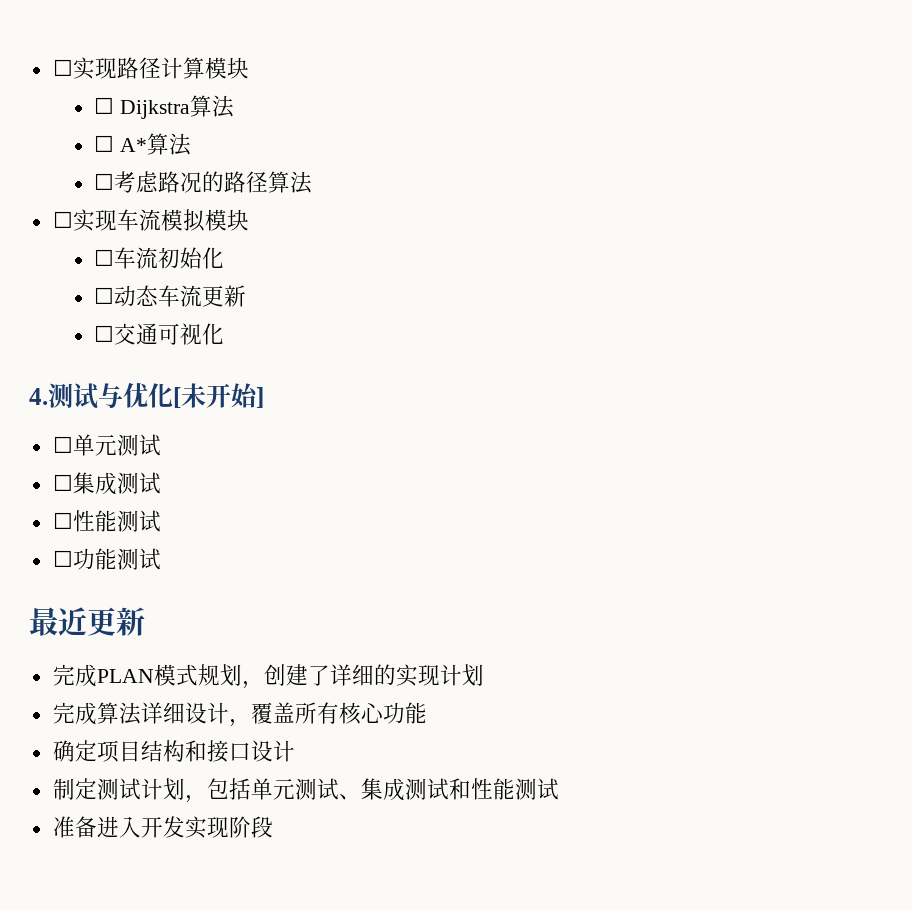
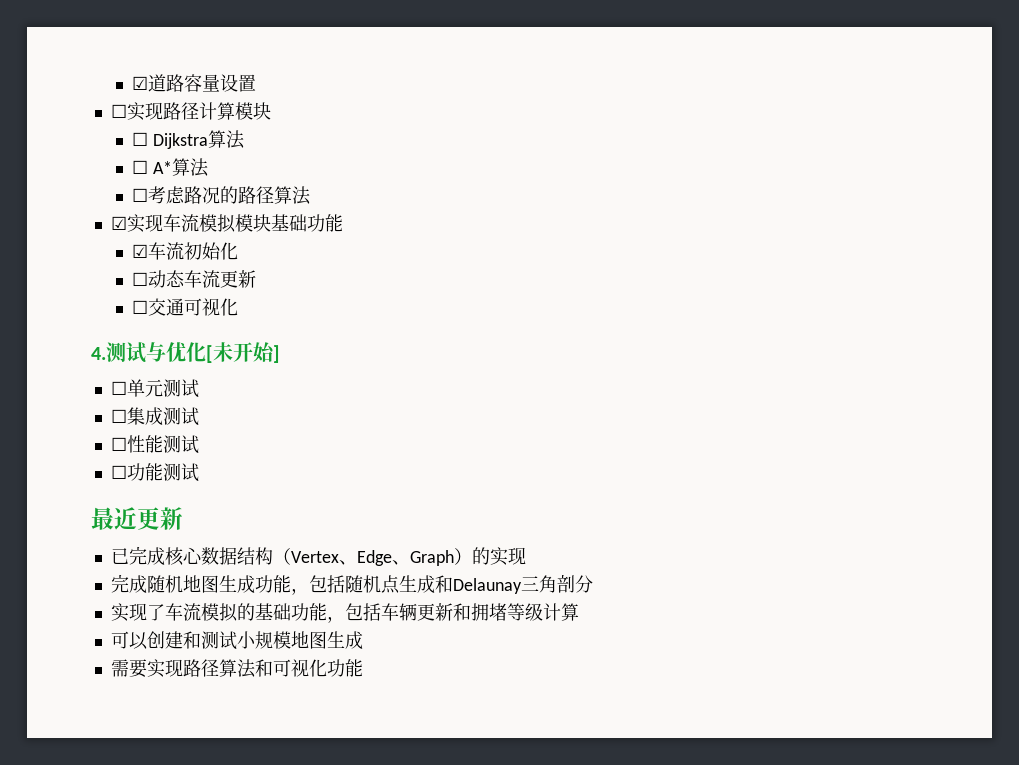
(52, 67) none -> [132,74,257,92] ☑道路容量设置 //
[52,211,73,228] ☐ -> [110,216,127,230] ☑
[93,249,114,266] // ☐ -> [270,214,343,232] [132,244,149,258] 基础功能 // ☑
[52,664,374,689] 完成PLAN模式规划，创建了详细 -> [110,546,472,566] 已完成核心数据结构（Vertex、Edge、Graph）
[439,664,484,686] [52,702,427,727] [52,740,295,763] [52,778,559,803] [52,816,273,839] 计划 // 完成算法详细设计，覆盖所有核心功能 // 确定项目结构和接口设计 // 制定测试计划，包括单元测试、集成测试和性能测试 // 准备进入开发实现阶段 -> [110,574,593,595] [110,603,579,623] [110,631,363,650] [110,659,363,678] // 完成随机地图生成功能，包括随机点生成和Delaunay三角剖分 // 实现了车流模拟的基础功能，包括车辆更新和拥堵等级计算 // 可以创建和测试小规模地图生成 // 需要实现路径算法和可视化功能

